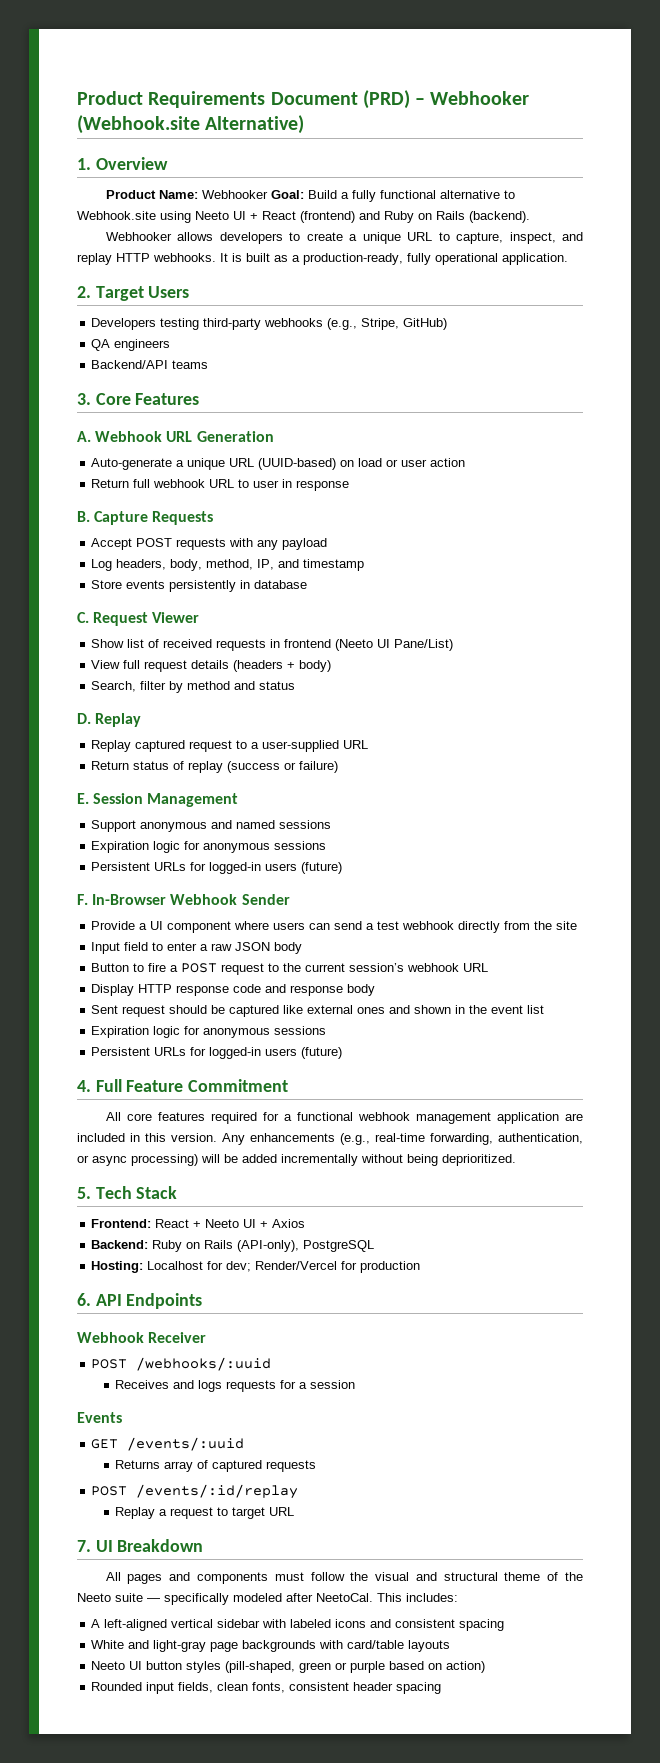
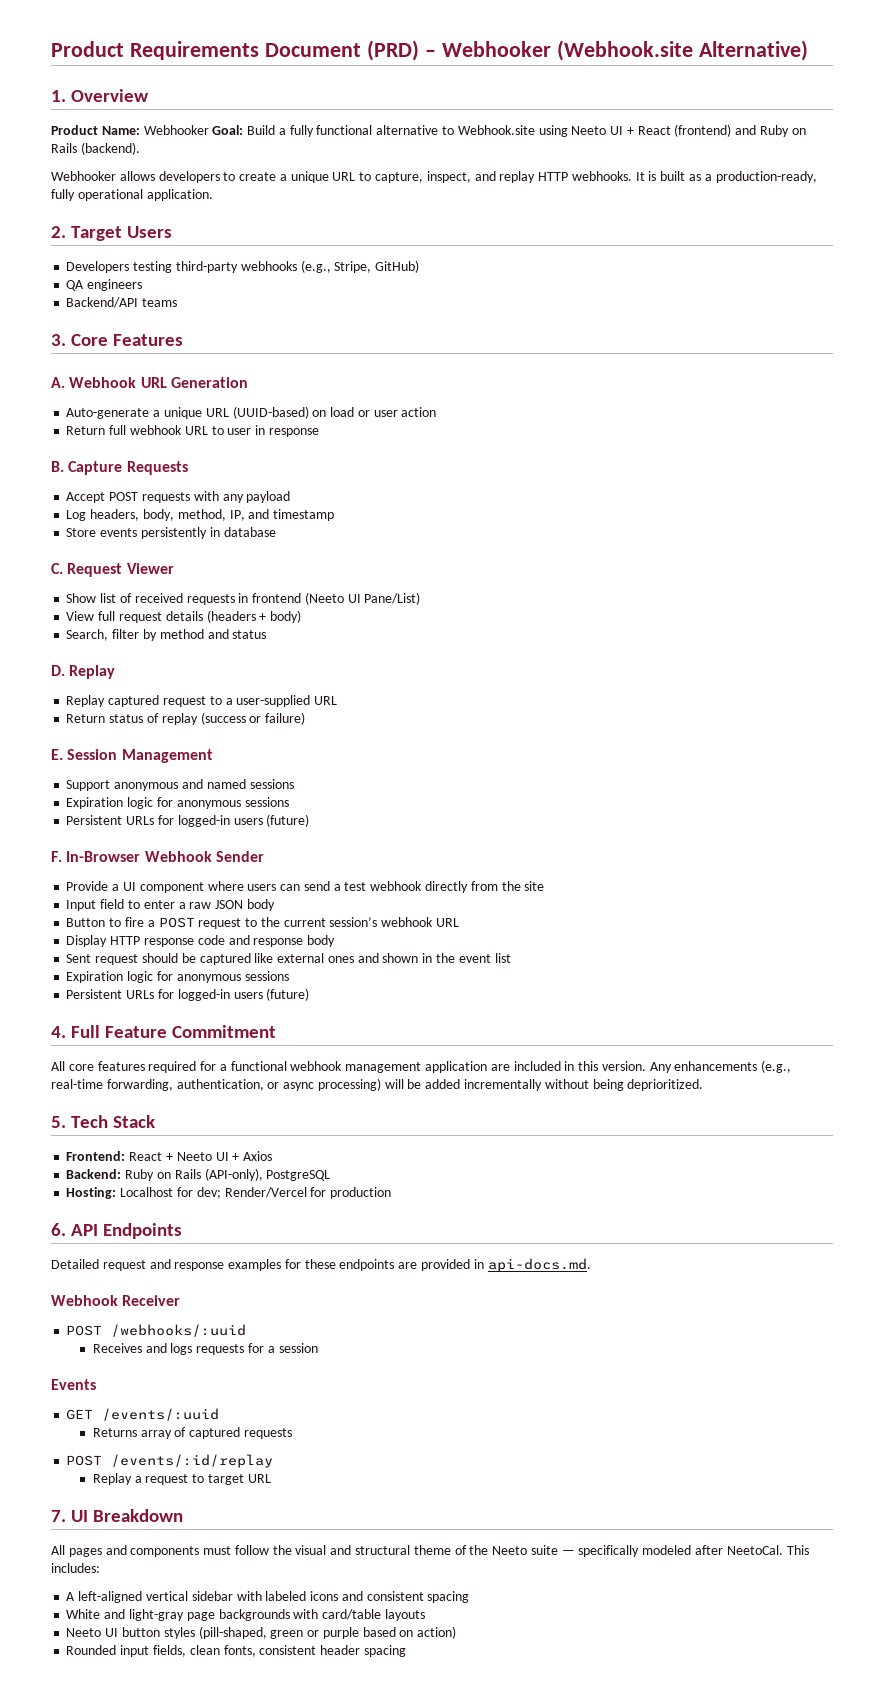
(203, 1301) none -> [51,1258,591,1272] // Detailed request and response examples for these endpoints are provided in api-docs.md.

